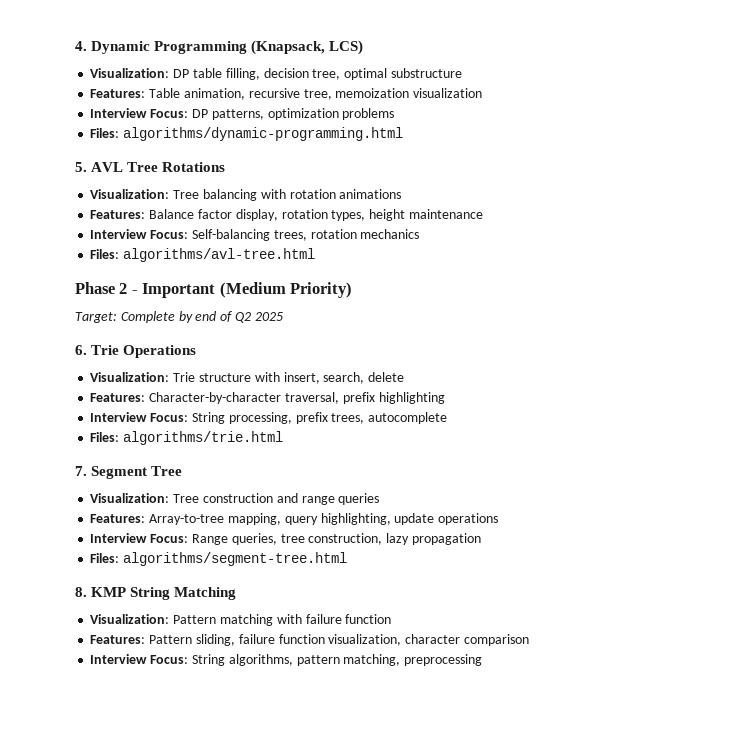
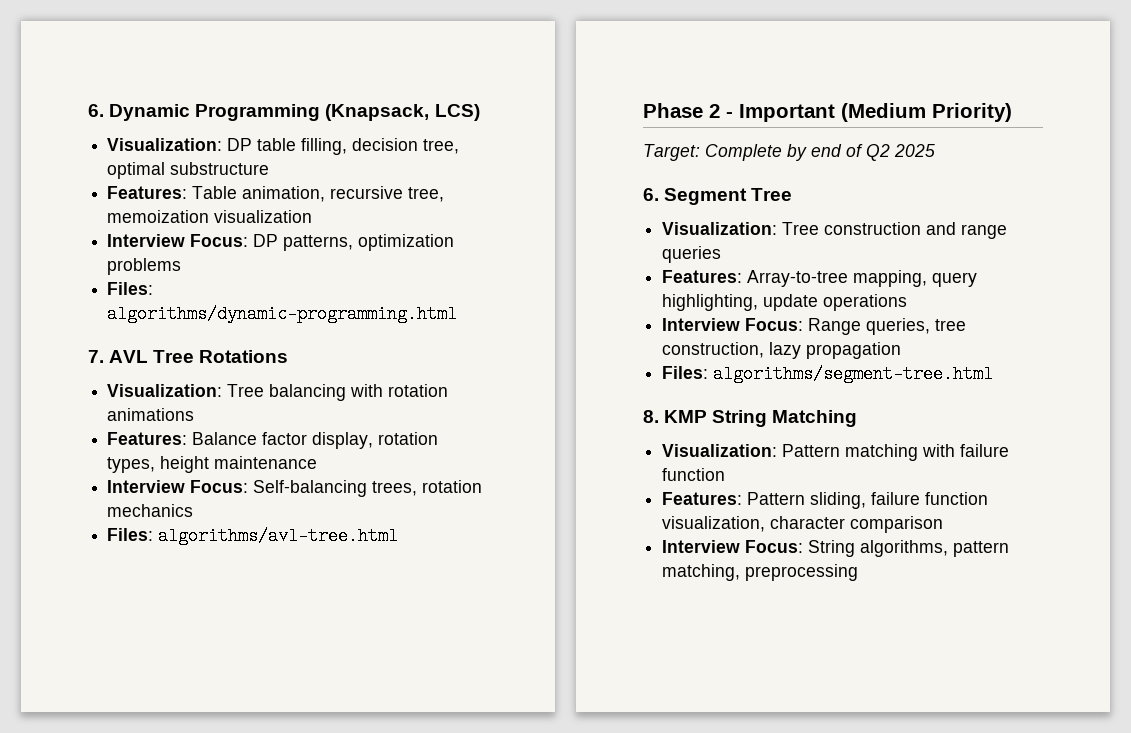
[75,41,87,51] 4. -> [88,104,104,117] 6.
[75,162,87,172] 5. -> [88,350,104,363] 7.
[91,345,197,358] [90,372,405,384] [90,392,445,404] [90,412,448,424] [90,431,284,445] [75,466,87,476] Trie Operations // Visualization: Trie structure with insert, search, delete // Features: Character-by-character traversal, prefix highlighting // Interview Focus: String processing, prefix trees, autocomplete // Files: algorithms/trie.html // 7. -> (659, 194) none

